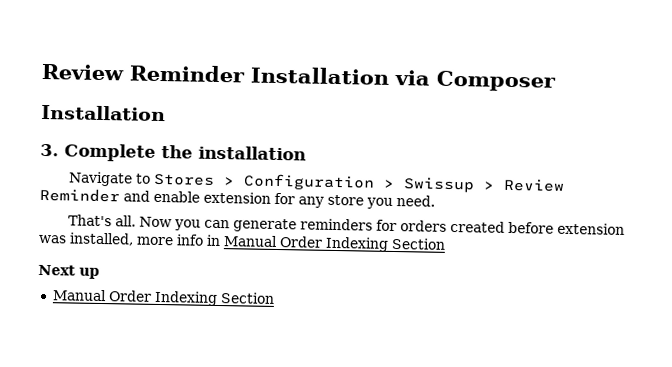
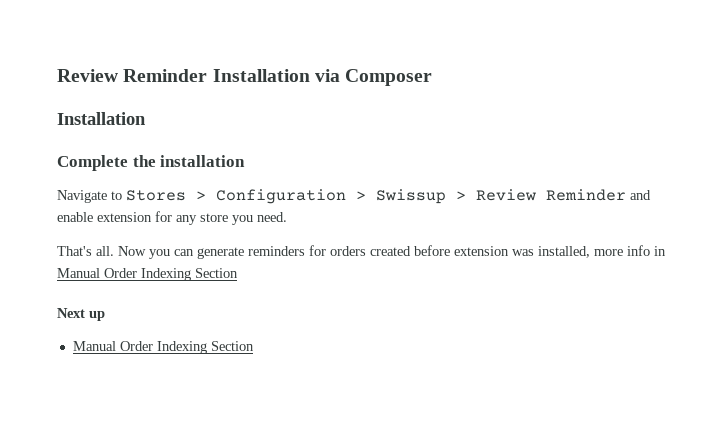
[40,143,59,157] 3. -> (146, 118) none

